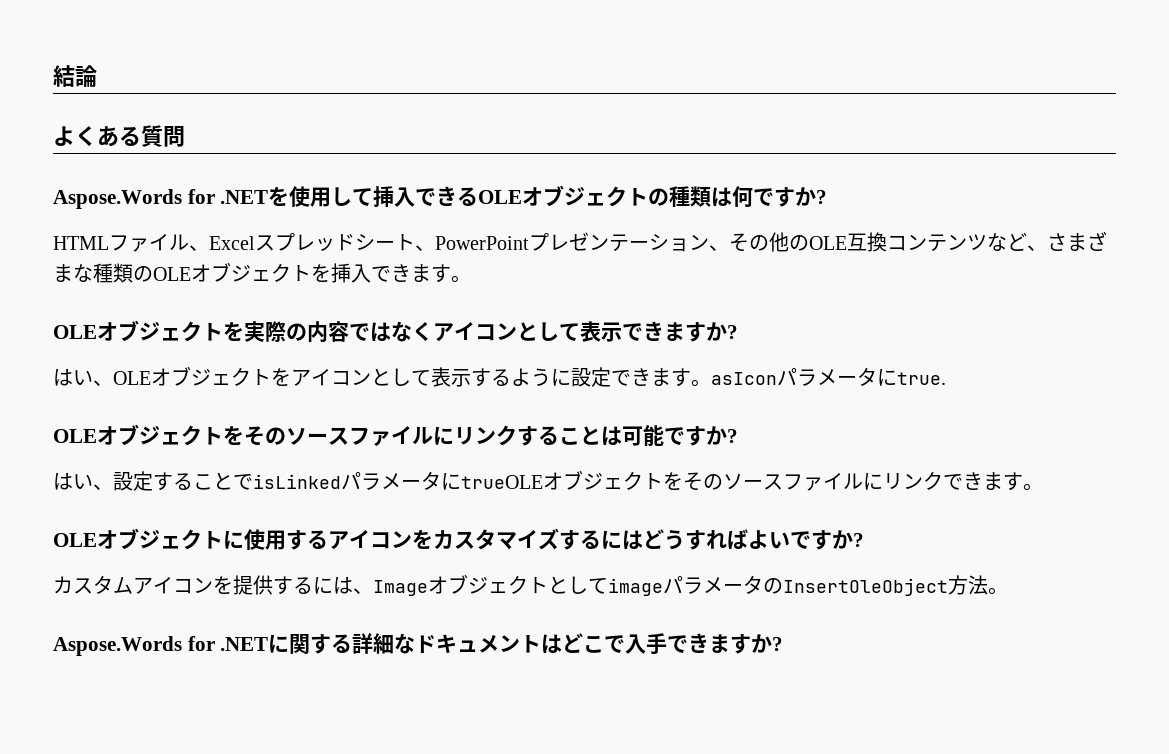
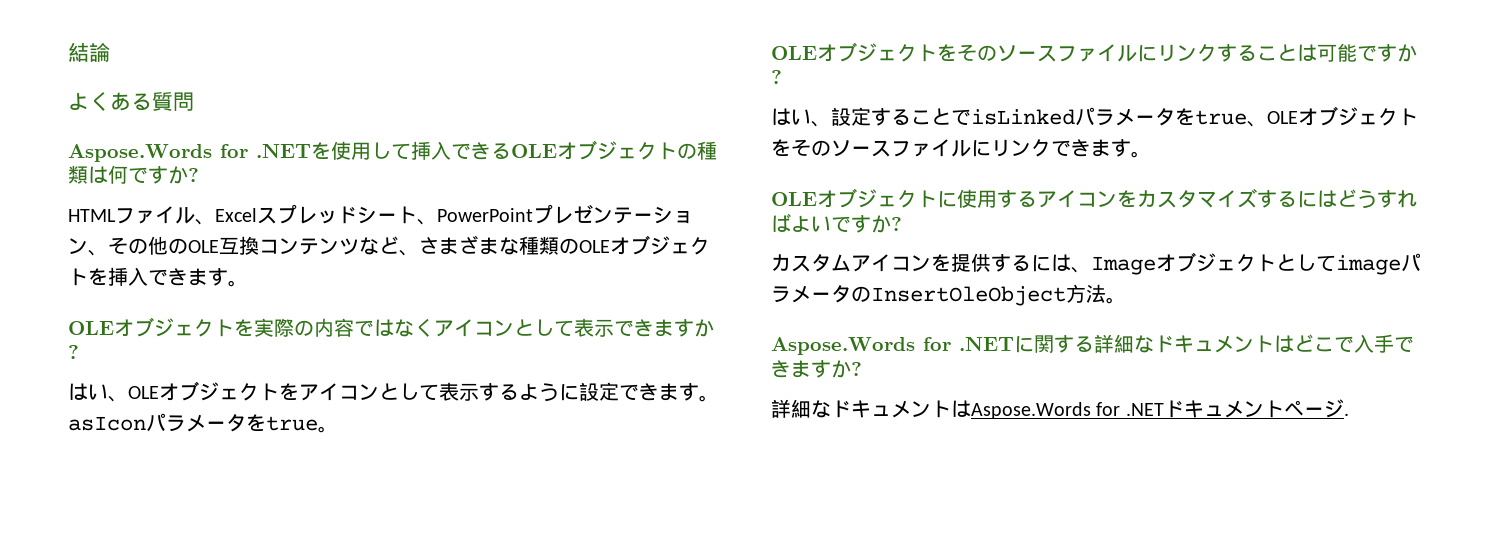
[877,369,946,386] にtrue. -> [246,414,338,433] をtrue。
[441,473,543,490] にtrueOLE -> [1175,108,1298,127] をtrue、OLE
(784, 644) none -> [771,399,1349,419] // 詳細なドキュメントはAspose.Words for .NETドキュメントページ.

